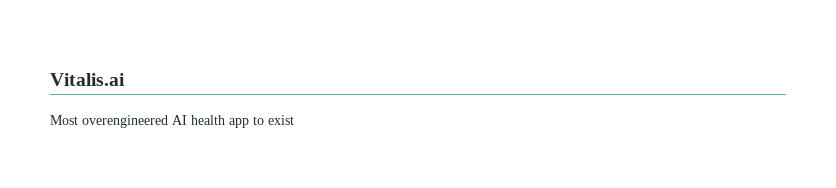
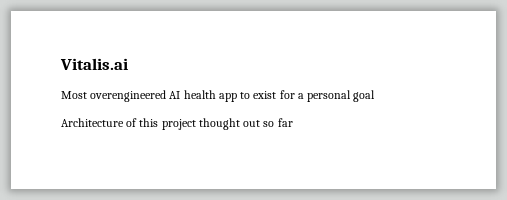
(294, 120) none -> [279,90,376,102] [61,118,293,130] for a personal goal // Architecture of this project thought out so far

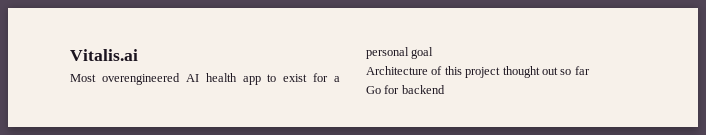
(293, 122) none -> [366,85,445,94] // Go for backend

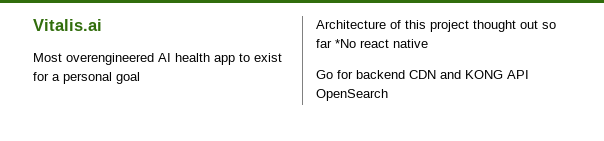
(590, 70) none -> [335,39,428,48] *No react native
(445, 89) none -> [409,70,529,79] [316,89,388,101] CDN and KONG API OpenSearch

